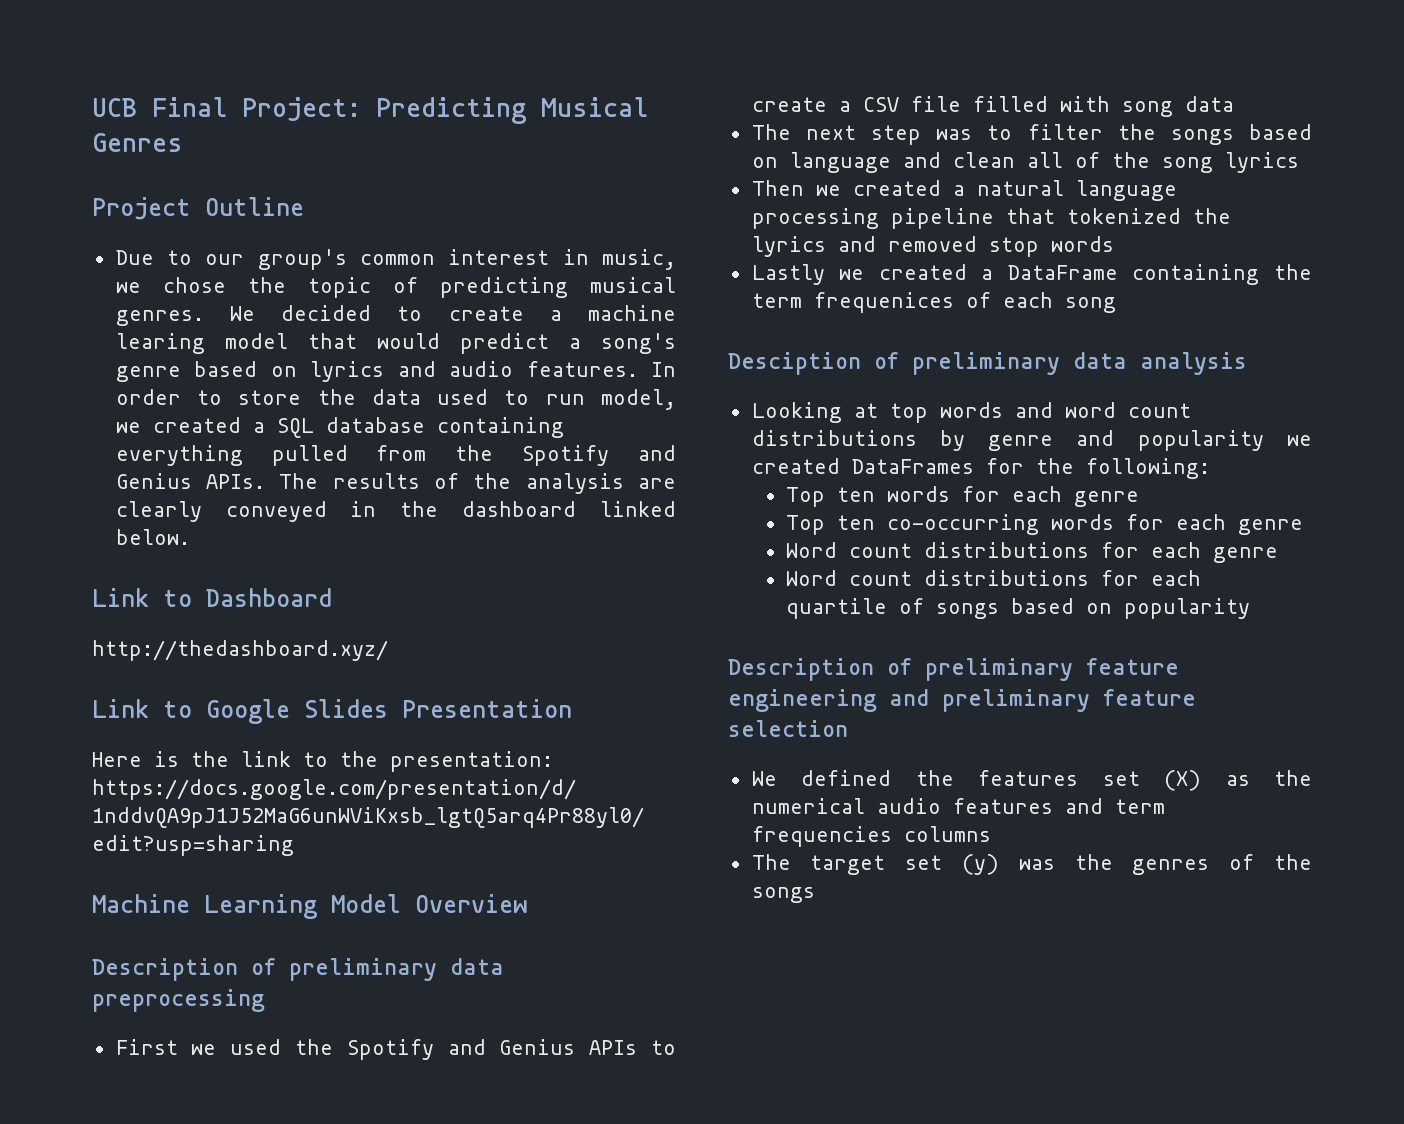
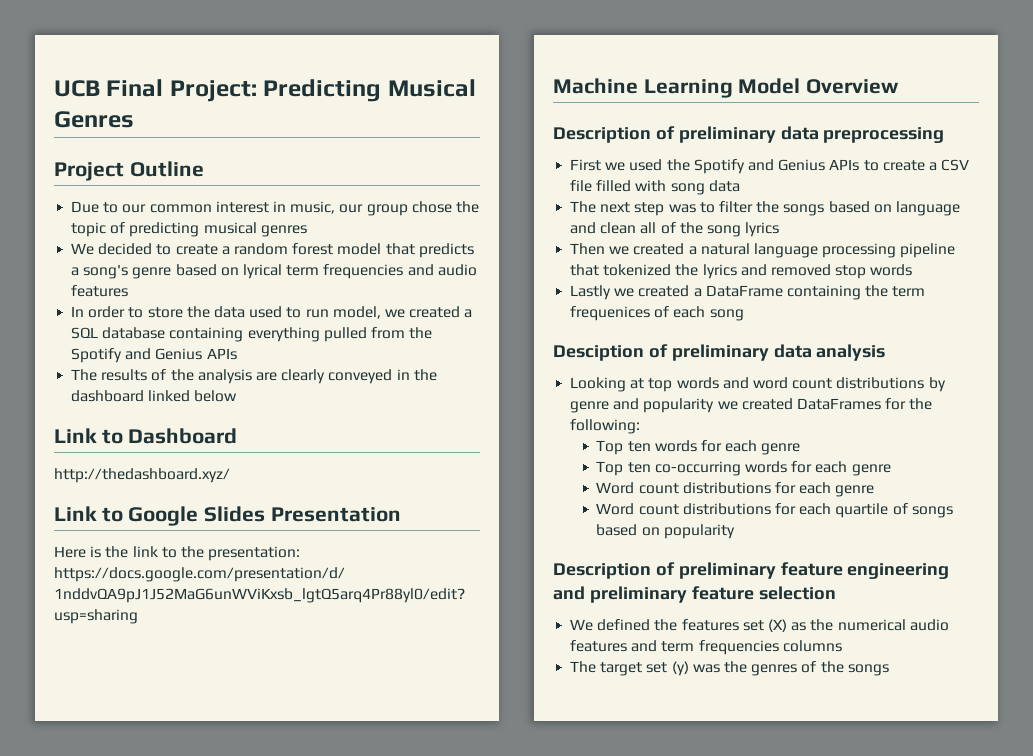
[257,249,347,270] group's -> (147, 208) none
[115,282,141,293] we -> [339,204,408,216] our group
[115,310,204,326] genres. -> [260,225,307,237] genres //
[588,305,677,321] [115,333,549,354] machine learing model that would predict -> [233,243,474,258] random forest model that predicts
[310,361,385,382] lyrics -> [242,264,404,279] lyrical term frequencies
[526,361,638,377] features. -> [71,285,129,297] features //
[205,474,265,489] APIs. -> [206,348,237,360] APIs //
[115,529,190,545] below. -> [194,390,238,402] below

